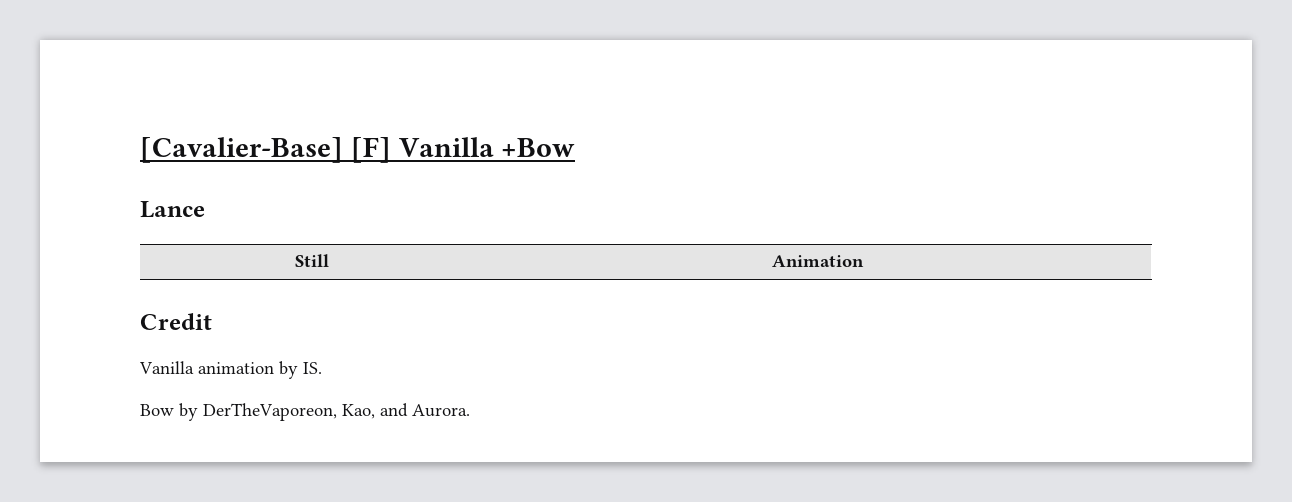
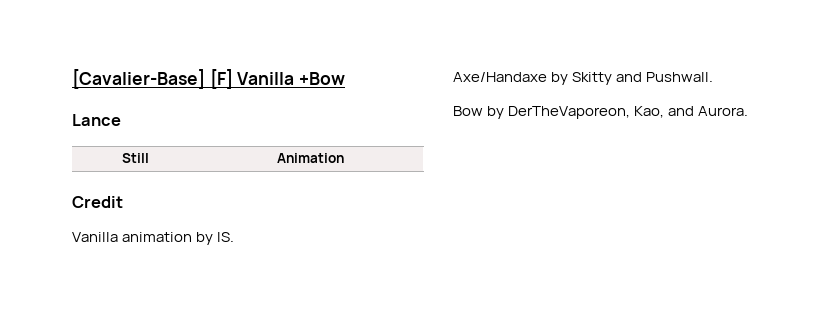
(322, 368) none -> [453,72,714,85] // Axe/Handaxe by Skitty and Pushwall.

